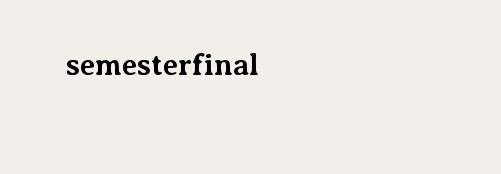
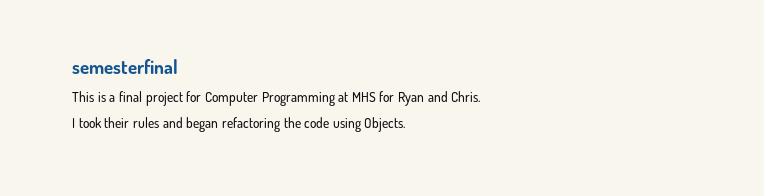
(259, 64) none -> [72,91,481,106] [72,117,406,132] // This is a final project for Computer Programming at MHS for Ryan and Chris. // I took their rules and began refactoring the code using Objects.

